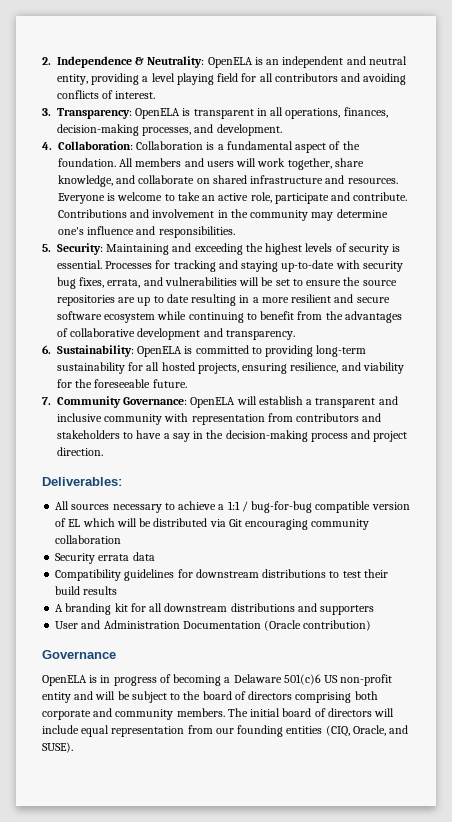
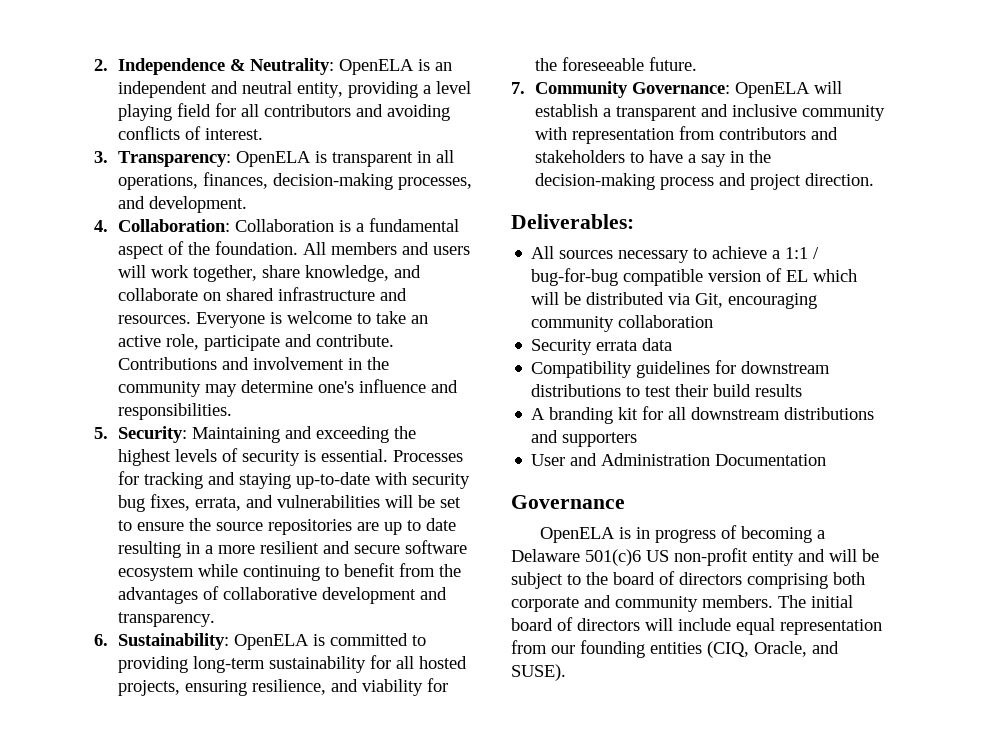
[228,519,242,527] Git -> [695,293,724,308] Git,
[264,620,372,631] (Oracle contribution) -> (827, 460) none

